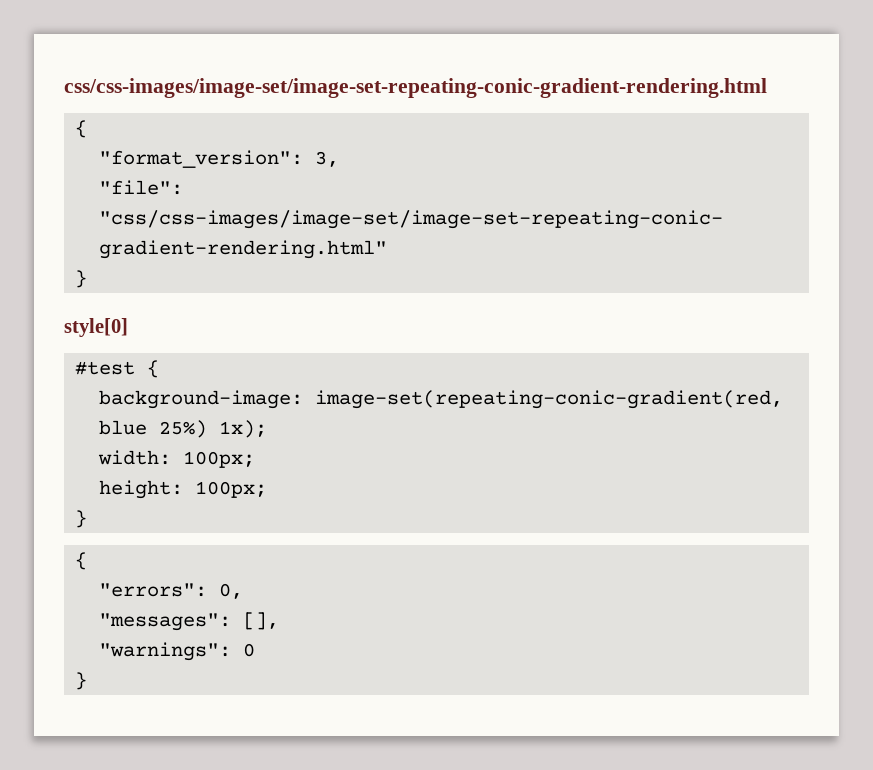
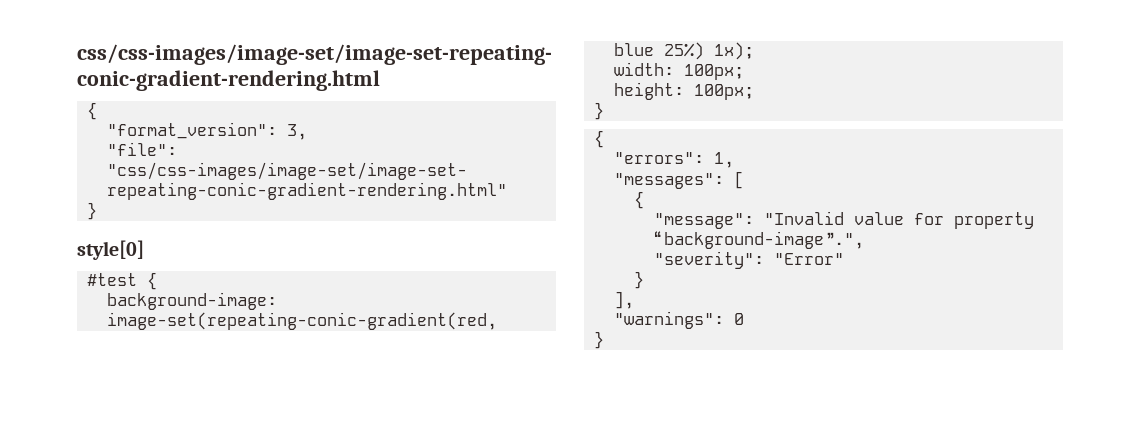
[219,583,244,599] 0, -> [714,152,735,168] 1,
[243,612,280,630] [], -> [734,171,745,189] [634,191,645,209] [654,211,1035,229] [654,231,865,249] [654,251,845,269] [634,271,645,289] [614,291,635,309] [ // { // "message": "Invalid value for property “background-image”.", // "severity": "Error" // } // ],

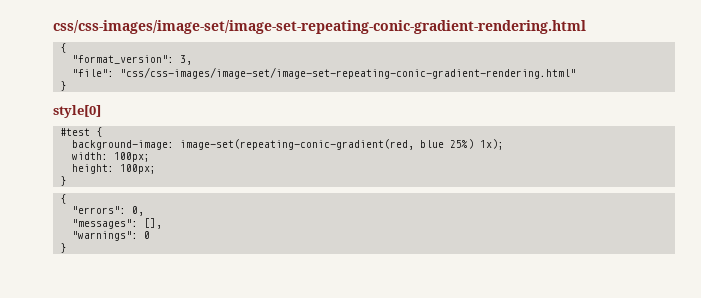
[714,152,735,168] 1, -> [131,206,144,216] 0,
[734,171,745,189] [634,191,645,209] [654,211,1035,229] [654,231,865,249] [654,251,845,269] [634,271,645,289] [614,291,635,309] [ // { // "message": "Invalid value for property “background-image”.", // "severity": "Error" // } // ], -> [143,218,162,229] [],

